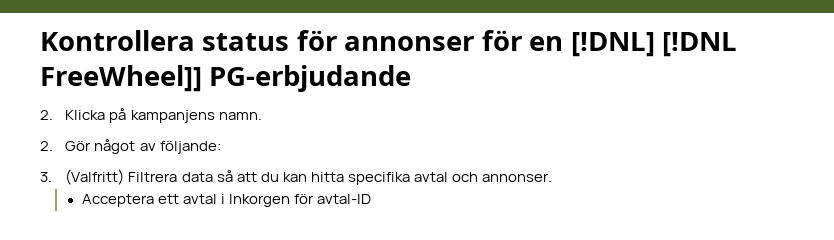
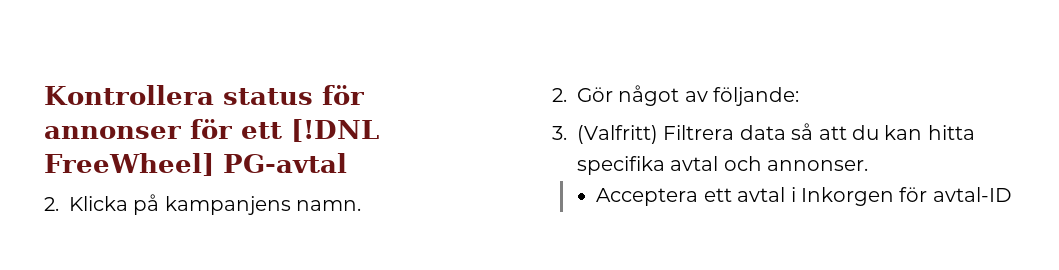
[529,32,737,57] [40,65,412,92] en [!DNL] [!DNL FreeWheel]] PG-erbjudande -> [241,119,379,142] [44,153,347,176] ett [!DNL FreeWheel] PG-avtal

